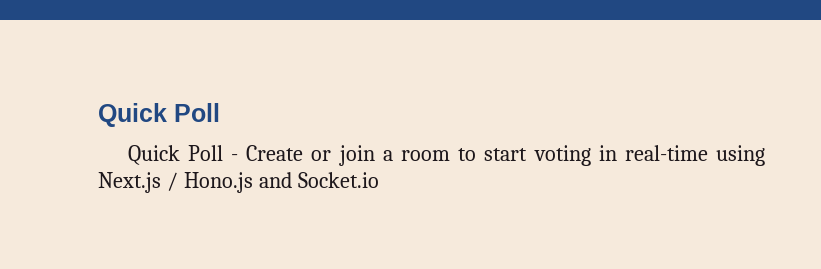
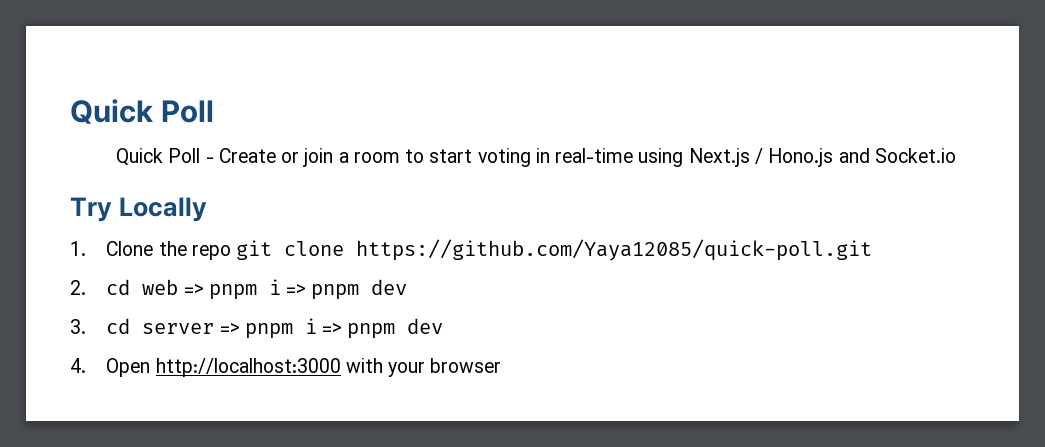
(379, 180) none -> [70,197,208,222] [70,239,873,261] [70,279,408,300] [70,318,444,339] [70,358,502,377] // Try Locally // 1. Clone the repo git clone https://github.com/Yaya12085/quick-poll.git // 2. cd web => pnpm i => pnpm dev // 3. cd server => pnpm i => pnpm dev // 4. Open http://localhost:3000 with your browser

